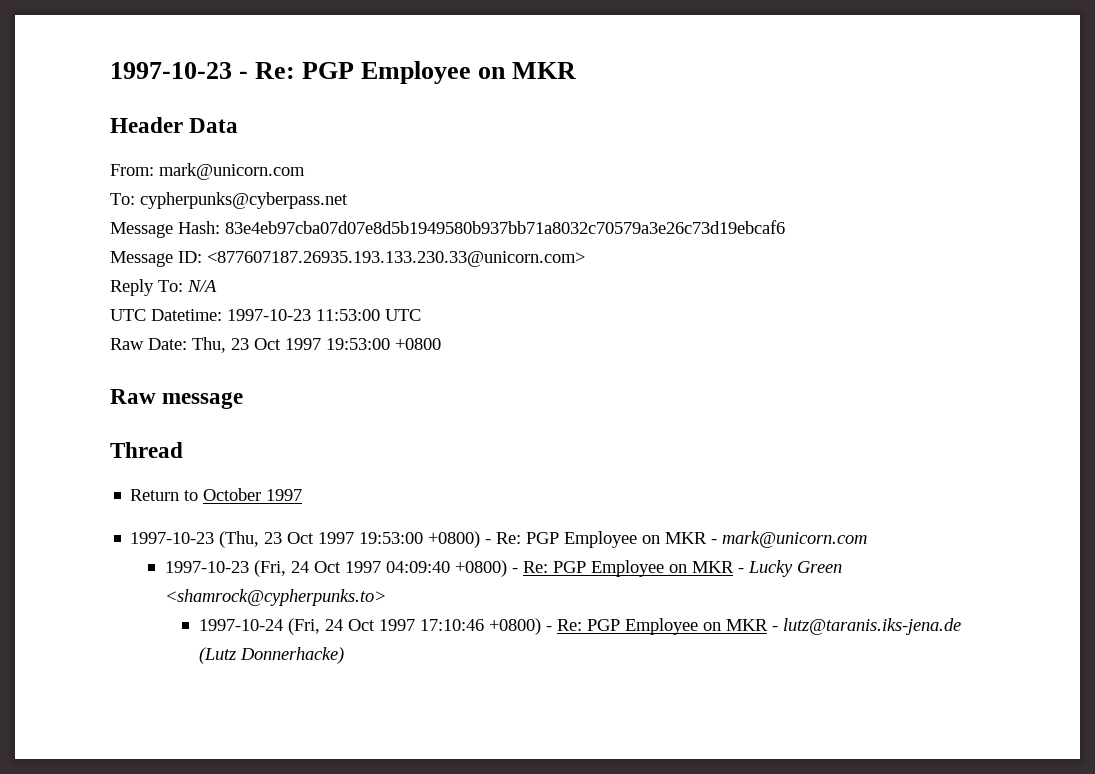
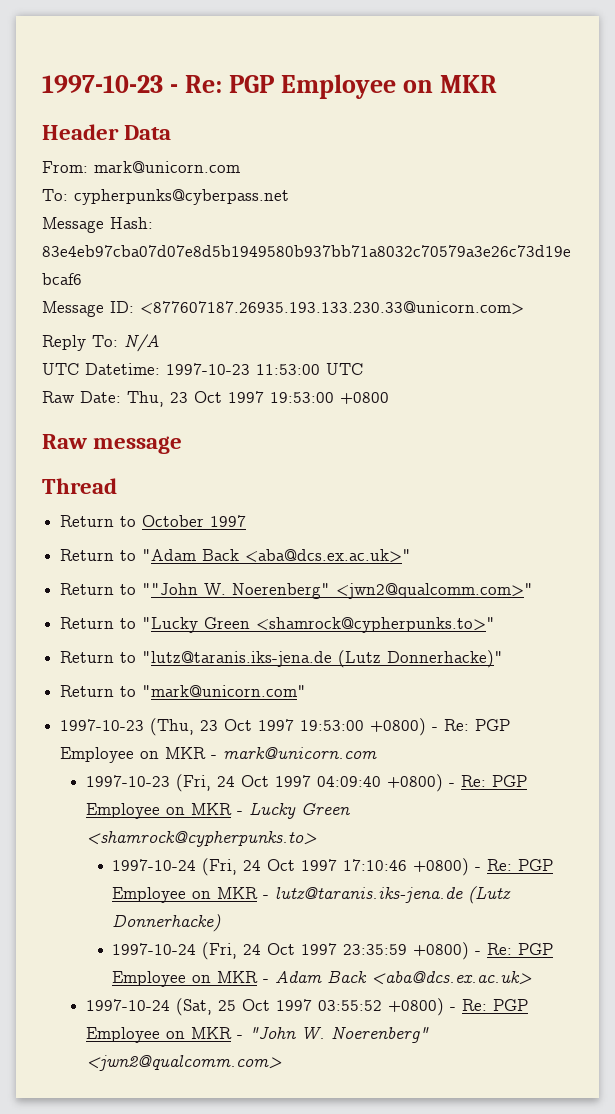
(303, 495) none -> [60,549,412,563] [60,583,534,599] [60,617,496,633] [60,650,504,668] [60,685,307,697] // Return to "Adam Back <aba@dcs.ex.ac.uk>" // Return to ""John W. Noerenberg" <jwn2@qualcomm.com>" // Return to "Lucky Green <shamrock@cypherpunks.to>" // Return to "lutz@taranis.iks-jena.de (Lutz Donnerhacke)" // Return to "mark@unicorn.com"
(344, 655) none -> [112,942,554,960] [112,970,533,987] [86,998,529,1016] [86,1026,430,1043] [86,1055,283,1071] // 1997-10-24 (Fri, 24 Oct 1997 23:35:59 +0800) - Re: PGP Employee on MKR - Adam Back <aba@dcs.ex.ac.uk> // 1997-10-24 (Sat, 25 Oct 1997 03:55:52 +0800) - Re: PGP Employee on MKR - "John W. Noerenberg" <jwn2@qualcomm.com>

